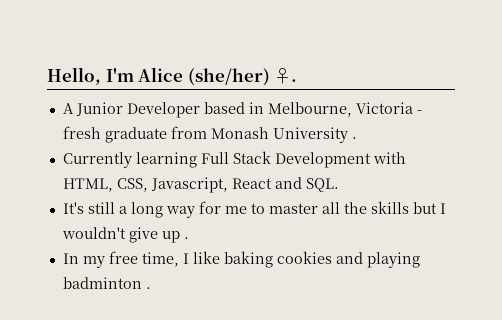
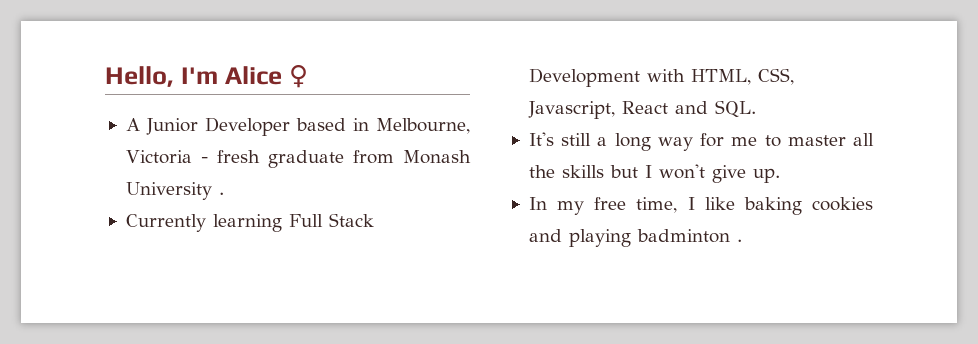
[187,68,298,86] (she/her) ♀. -> [288,64,308,88] ♀
[61,227,189,243] wouldn't give up . -> [658,164,780,183] won't give up.

